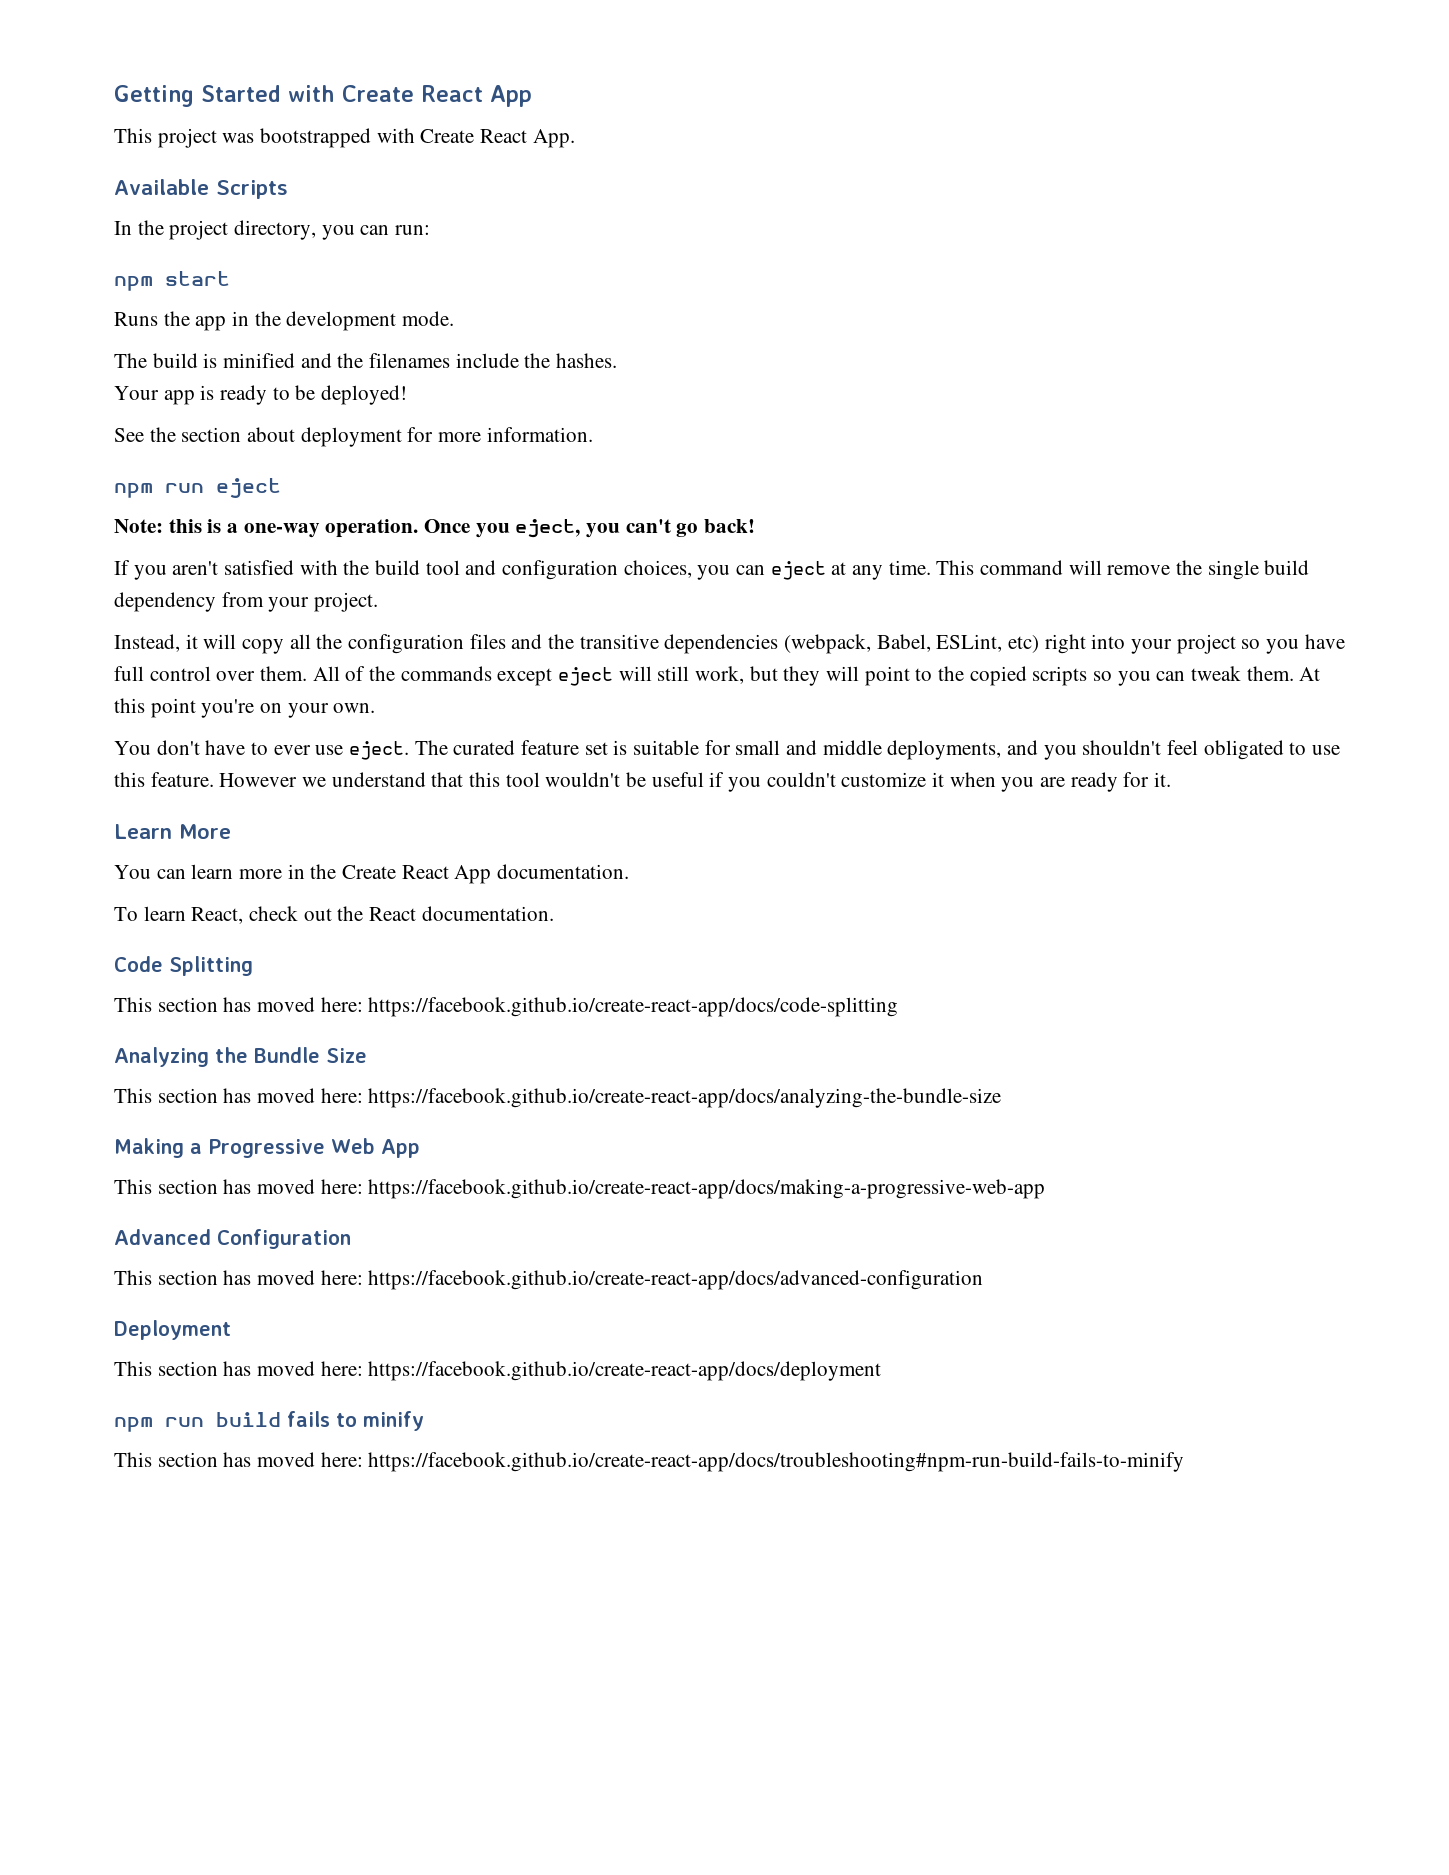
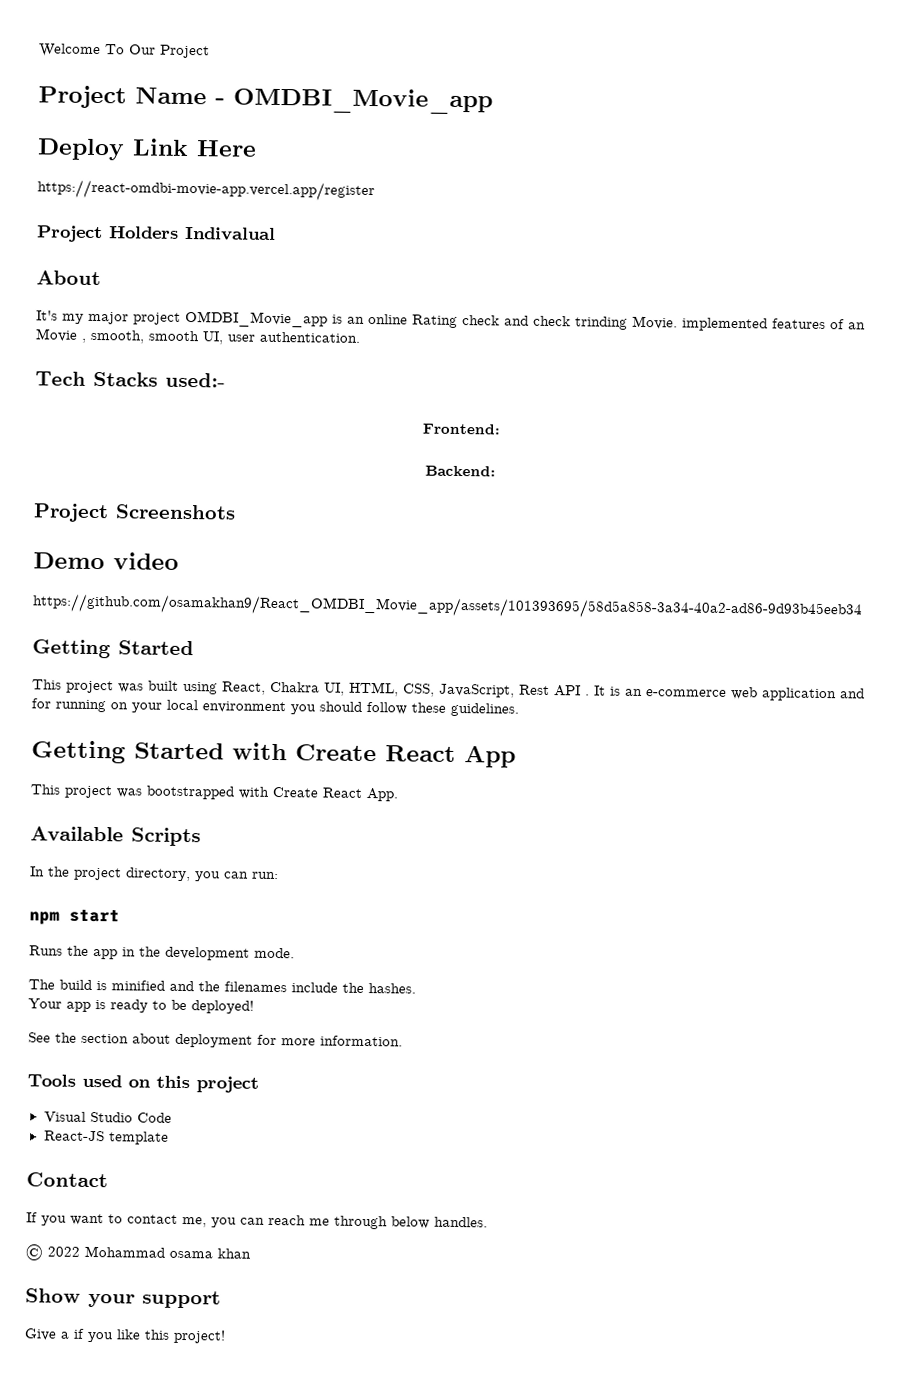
(114, 96) none -> [39,43,210,59] [38,85,493,115] [37,138,257,161] [37,179,375,202] [37,225,276,243] [36,270,101,286] [36,310,866,332] [35,328,361,345] [35,371,226,388] [421,423,501,435] [425,465,496,477] [33,503,236,523] [33,552,179,570] [32,593,863,621] [32,639,194,659] [32,679,865,702] [31,698,519,717] Welcome To Our Project // Project Name - OMDBI_Movie_app // Deploy Link Here // https://react-omdbi-movie-app.vercel.app/register // Project Holders Indivalual // About // It's my major project OMDBI_Movie_app is an online Rating check and check trinding Movie. implemented features of an Movie , smooth, smooth UI, user authentication. // Tech Stacks used:- // Frontend: // Backend: // Project Screenshots // Demo video // https://github.com/osamakhan9/React_OMDBI_Movie_app/assets/101393695/58d5a858-3a34-40a2-ad86-9d93b45eeb34 // Getting Started // This project was built using React, Chakra UI, HTML, CSS, JavaScript, Rest API . It is an e-commerce web application and for running on your local environment you should follow these guidelines. //
[114,478,281,498] [114,519,756,538] [114,560,1310,580] [114,592,379,612] [114,634,1345,654] [114,666,1321,686] [114,698,376,718] [114,740,1341,760] [114,772,1172,792] [114,824,231,839] [114,864,630,884] [114,906,554,924] [114,956,253,976] [114,997,899,1017] [114,1047,367,1067] [114,1088,1002,1108] [114,1138,420,1158] [114,1179,1046,1199] [114,1229,351,1249] [114,1270,984,1290] [114,1320,231,1340] [114,1361,882,1381] [114,1411,424,1432] [114,1452,1185,1472] npm run eject // Note: this is a one-way operation. Once you eject, you can't go back! // If you aren't satisfied with the build tool and configuration choices, you can eject at any time. This command will remove the single build dependency from your project. // Instead, it will copy all the configuration files and the transitive dependencies (webpack, Babel, ESLint, etc) right into your project so you have full control over them. All of the commands except eject will still work, but they will point to the copied scripts so you can tweak them. At this point you're on your own. // You don't have to ever use eject. The curated feature set is suitable for small and middle deployments, and you shouldn't feel obligated to use this feature. However we understand that this tool wouldn't be useful if you couldn't customize it when you are ready for it. // Learn More // You can learn more in the Create React App documentation. // To learn React, check out the React documentation. // Code Splitting // This section has moved here: https://facebook.github.io/create-react-app/docs/code-splitting // Analyzing the Bundle Size // This section has moved here: https://facebook.github.io/create-react-app/docs/analyzing-the-bundle-size // Making a Progressive Web App // This section has moved here: https://facebook.github.io/create-react-app/docs/making-a-progressive-web-app // Advanced Configuration // This section has moved here: https://facebook.github.io/create-react-app/docs/advanced-configuration // Deployment // This section has moved here: https://facebook.github.io/create-react-app/docs/deployment // npm run build fails to minify // This section has moved here: https://facebook.github.io/create-react-app/docs/troubleshooting#npm-run-build-fails-to-minify -> [27,1074,259,1093] [43,1111,172,1123] [43,1130,169,1145] [26,1172,108,1188] [26,1212,488,1230] [25,1244,251,1261] [25,1288,221,1309] [24,1328,226,1344] Tools used on this project // Visual Studio Code // React-JS template // Contact // If you want to contact me, you can reach me through below handles. // © 2022 Mohammad osama khan // Show your support // Give a if you like this project!

